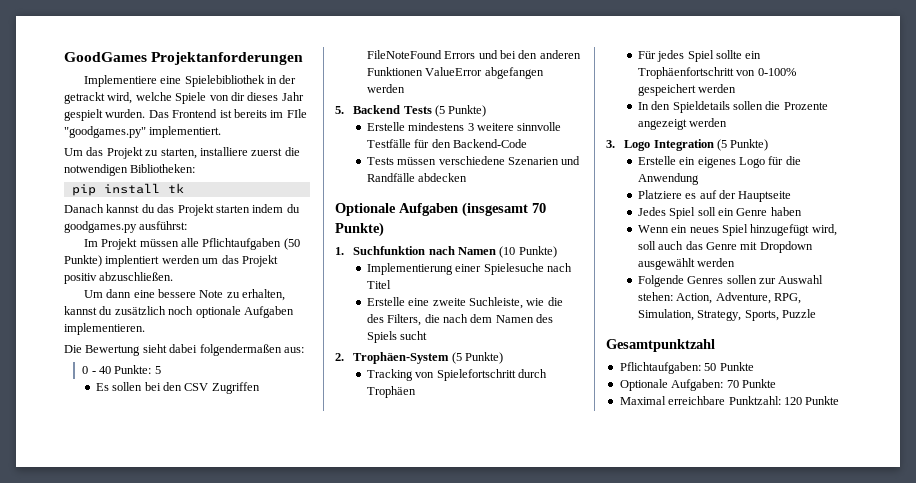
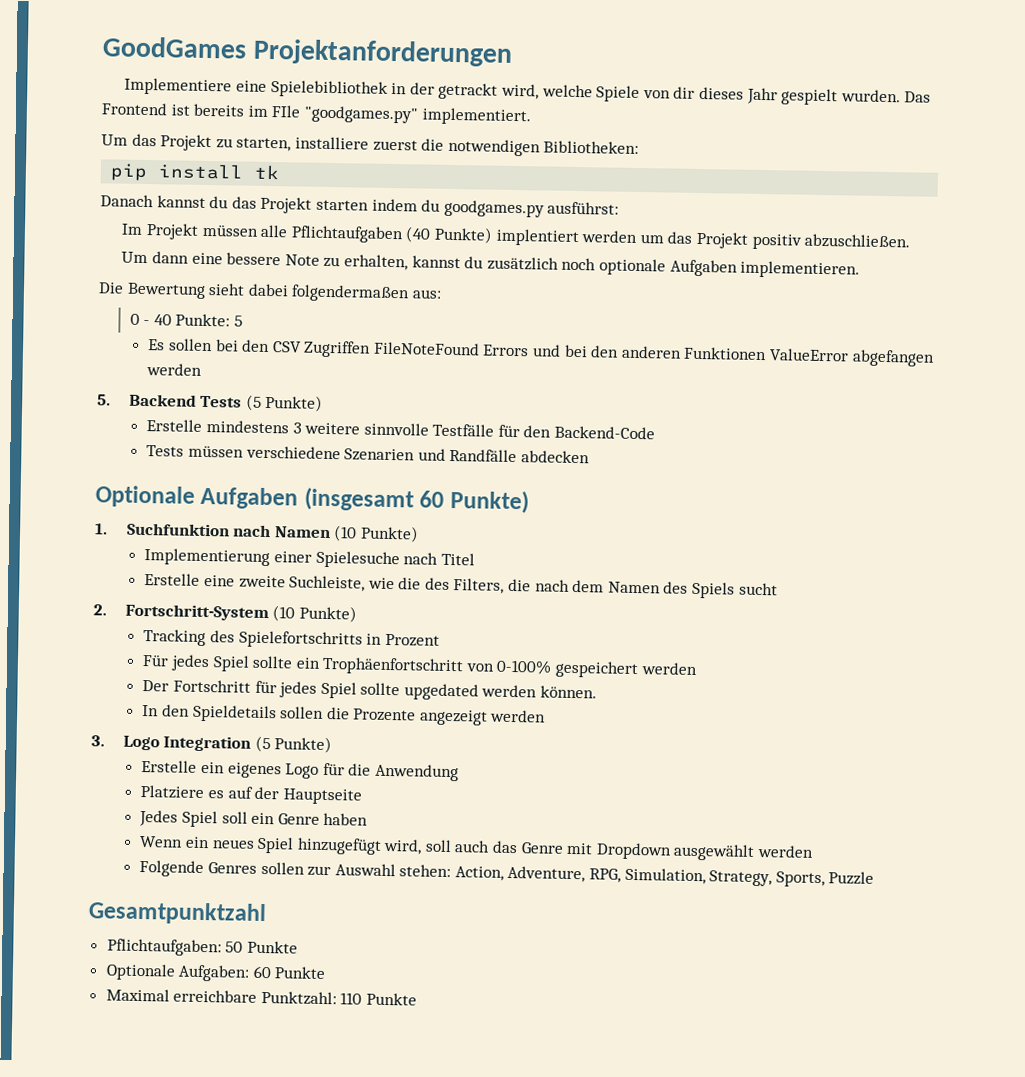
[283,238,300,250] (50 -> [405,226,432,243] (40
[532,203,546,213] 70 -> [419,490,445,508] 60
[353,352,462,364] Trophäen-System (5 -> [124,603,296,622] Fortschritt-System (10
[415,369,548,381] [366,386,416,398] von Spielefortschritt durch Trophäen -> [209,630,440,649] des Spielefortschritts in Prozent
(737, 88) none -> [142,679,598,701] // Der Fortschritt für jedes Spiel sollte upgedated werden können.
[726,380,739,388] 70 -> [252,965,272,979] 60
[783,397,802,405] 120 -> [340,992,363,1005] 110

